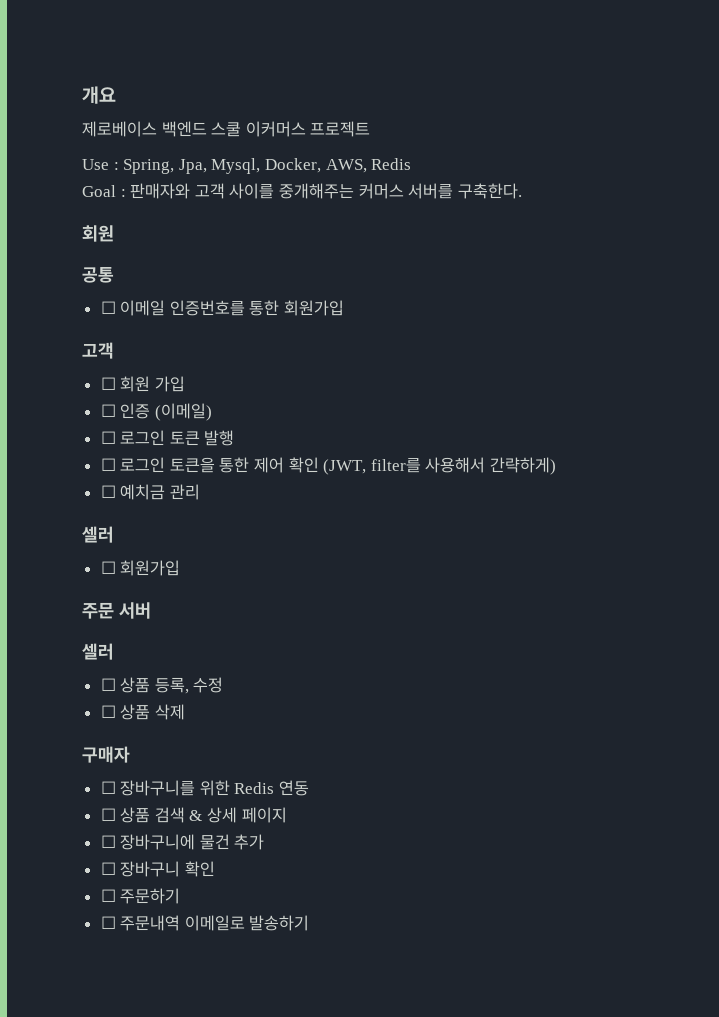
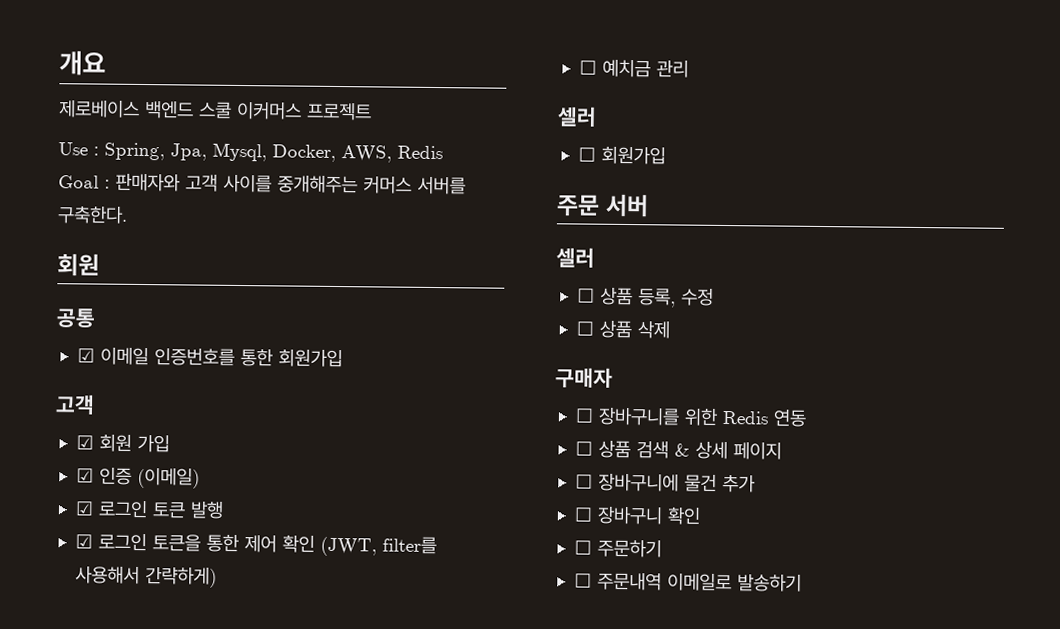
[100,301,116,314] ☐ -> [76,348,95,363] ☑
[100,377,116,390] ☐ -> [75,435,94,450] ☑
[100,404,116,417] ☐ -> [75,468,94,483] ☑
[100,431,116,444] ☐ -> [74,501,94,516] ☑
[100,458,116,471] ☐ -> [74,534,93,549] ☑

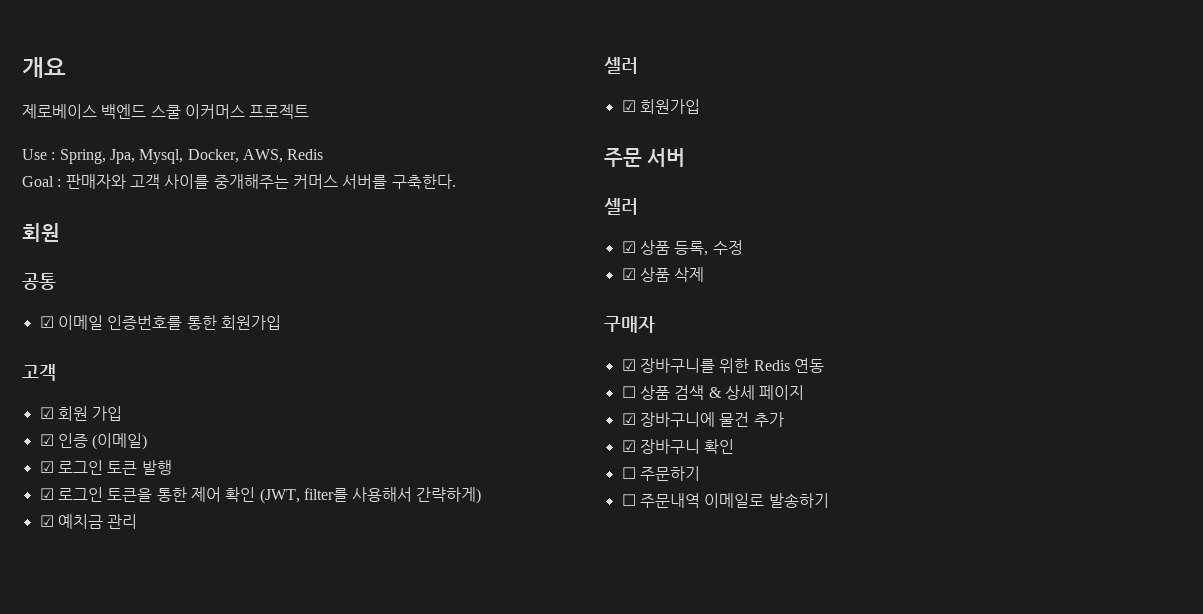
[578,60,597,75] ☐ -> [39,515,54,527] ☑
[577,147,596,162] ☐ -> [621,100,636,112] ☑
[576,288,595,303] ☐ -> [621,241,636,253] ☑
[575,321,594,336] ☐ -> [621,268,636,280] ☑
[574,408,594,423] ☐ -> [621,359,636,371] ☑
[574,474,593,489] ☐ -> [621,413,636,425] ☑
[573,507,593,522] ☐ -> [621,440,636,452] ☑

